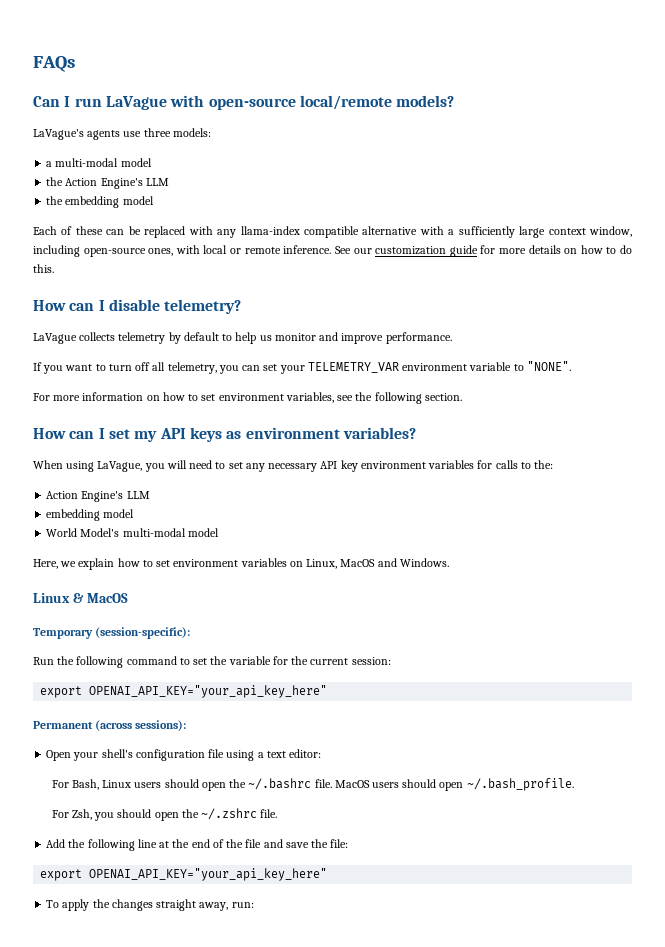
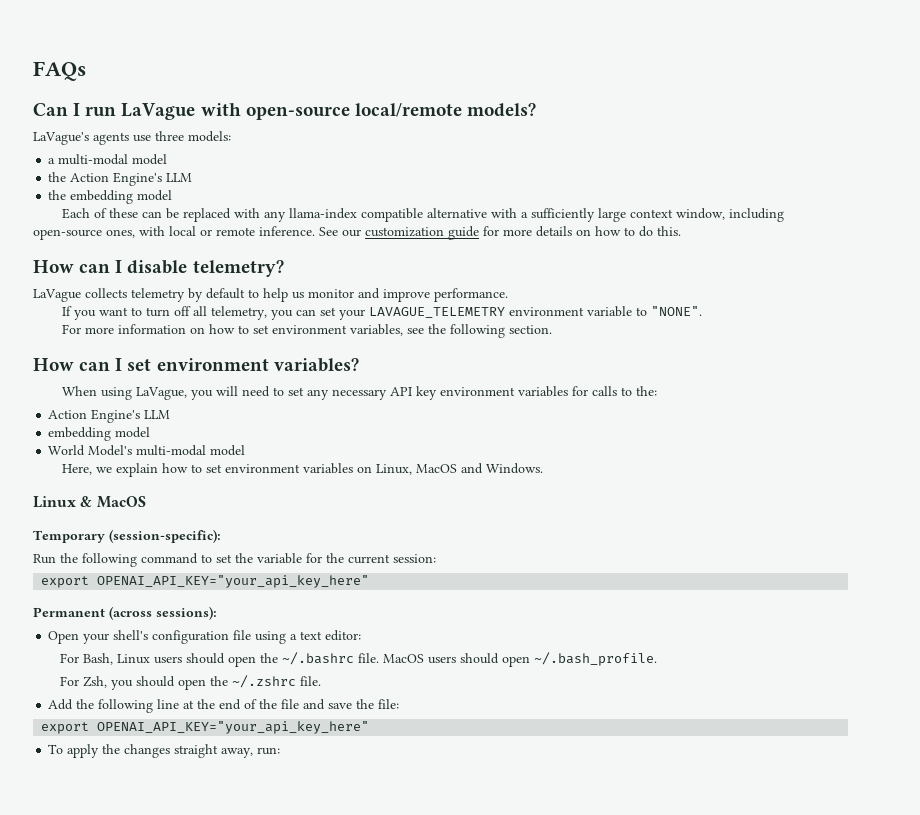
[307,362,399,373] TELEMETRY_VAR -> [368,307,505,318] LAVAGUE_TELEMETRY
[134,427,242,442] my API keys as -> (152, 365) none

